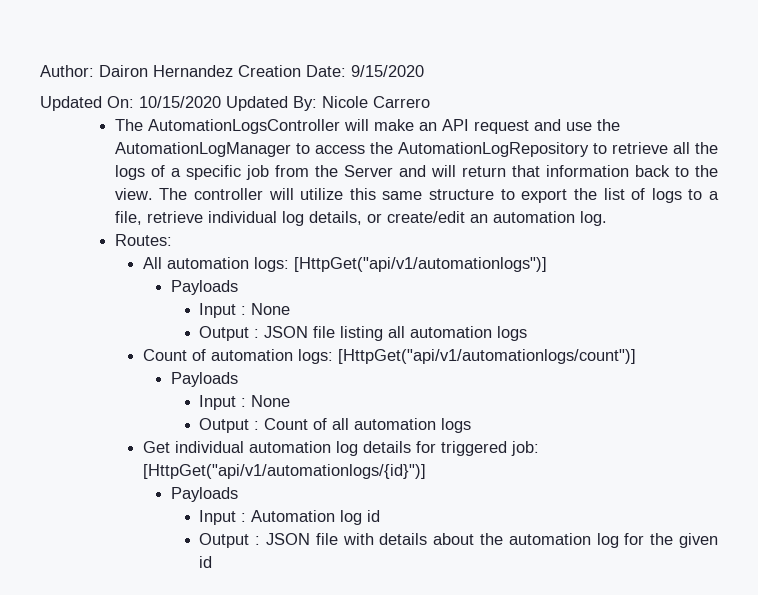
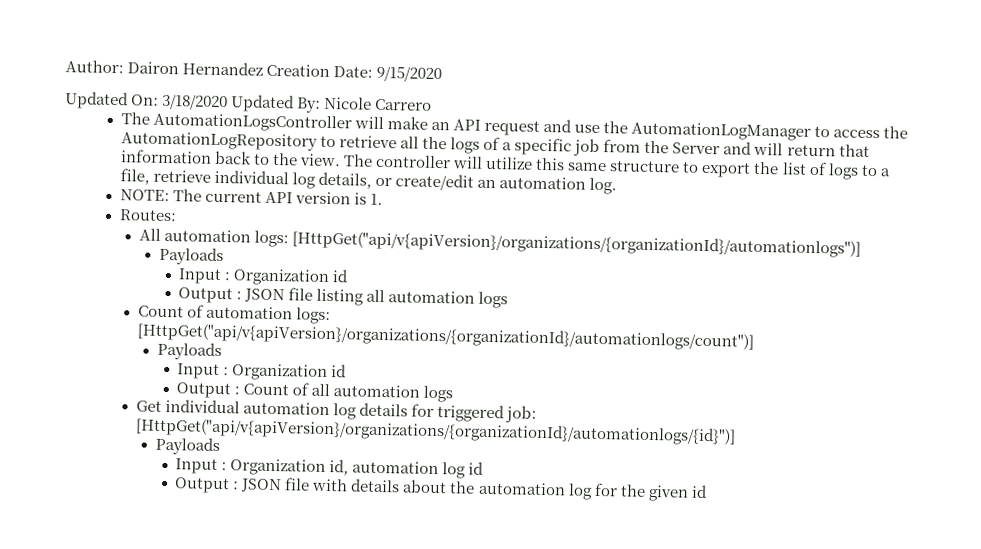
[139,96,221,108] 10/15/2020 -> [162,93,229,111] 3/18/2020
(607, 218) none -> [119,189,384,206] // NOTE: The current API version is 1.
[293,257,547,272] [171,280,239,295] [199,303,291,318] [HttpGet("api/v1/automationlogs")] // Payloads // Input : None -> [292,230,862,258] [158,246,224,266] [178,268,350,287] [HttpGet("api/v{apiVersion}/organizations/{organizationId}/automationlogs")] // Payloads // Input : Organization id
[337,349,636,364] [171,372,239,387] [199,395,291,410] [HttpGet("api/v1/automationlogs/count")] // Payloads // Input : None -> [136,322,754,351] [156,341,222,361] [177,363,348,382] [HttpGet("api/v{apiVersion}/organizations/{organizationId}/automationlogs/count")] // Payloads // Input : Organization id
[142,464,426,479] [171,487,239,502] [199,510,336,525] [HttpGet("api/v1/automationlogs/{id}")] // Payloads // Input : Automation -> [134,417,736,446] [154,436,220,456] [175,458,440,476] [HttpGet("api/v{apiVersion}/organizations/{organizationId}/automationlogs/{id}")] // Payloads // Input : Organization id, automation

